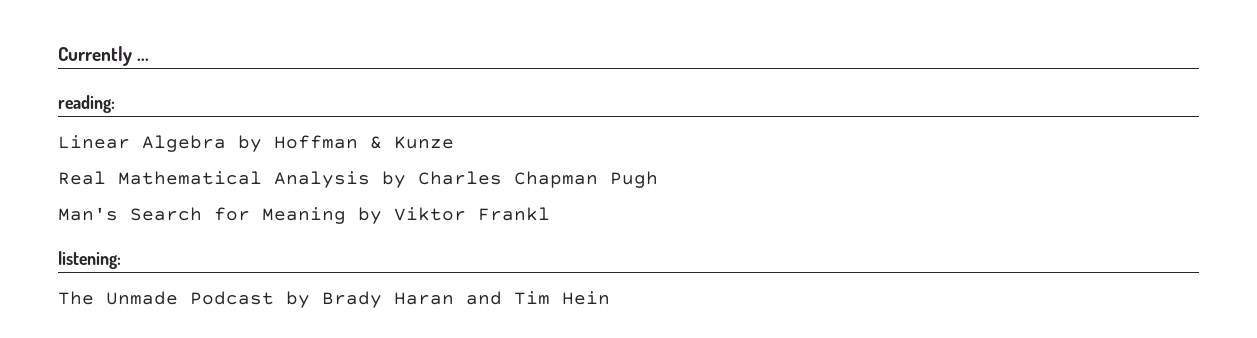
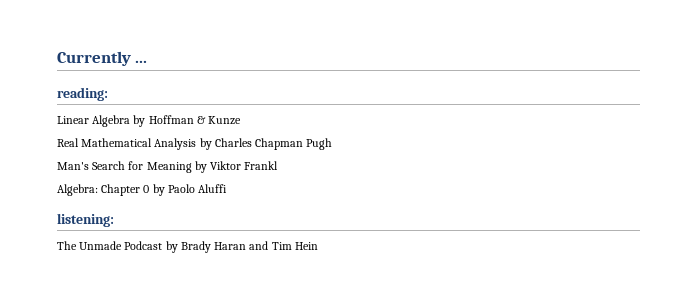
(550, 214) none -> [57,184,228,196] // Algebra: Chapter 0 by Paolo Aluffi

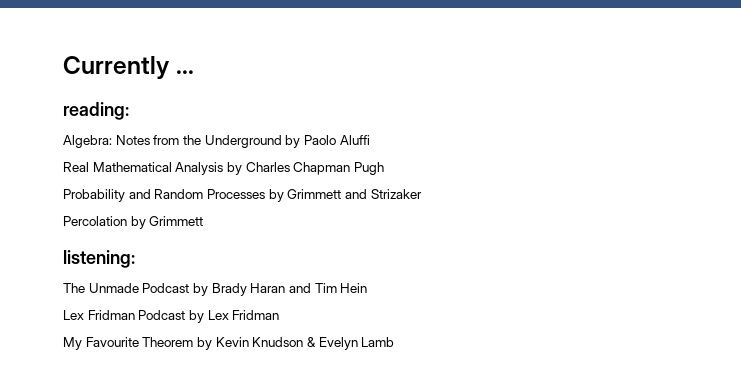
[57,115,242,127] Linear Algebra by Hoffman & Kunze -> [63,135,370,148] Algebra: Notes from the Underground by Paolo Aluffi
[57,161,279,173] [57,184,228,196] Man's Search for Meaning by Viktor Frankl // Algebra: Chapter 0 by Paolo Aluffi -> [63,189,422,202] [63,216,204,229] Probability and Random Processes by Grimmett and Strizaker // Percolation by Grimmett
(318, 246) none -> [63,310,280,323] [63,337,395,350] // Lex Fridman Podcast by Lex Fridman // My Favourite Theorem by Kevin Knudson & Evelyn Lamb

